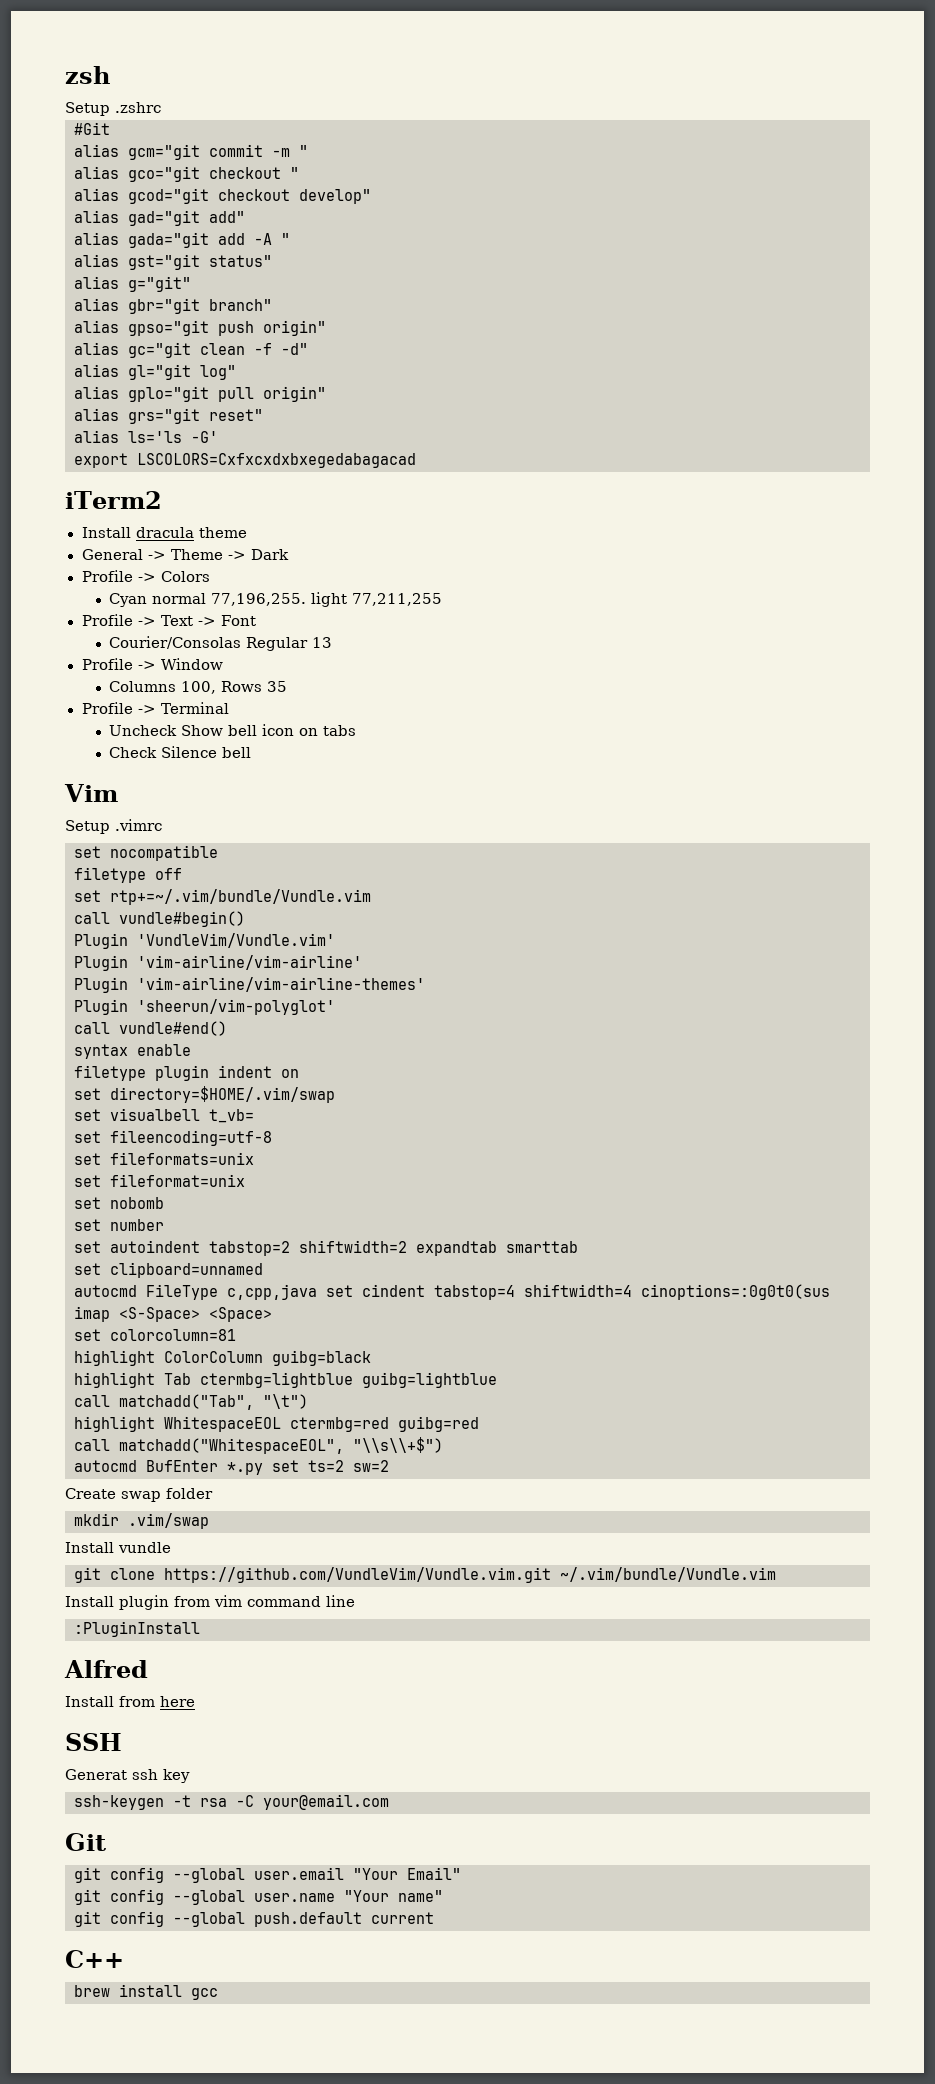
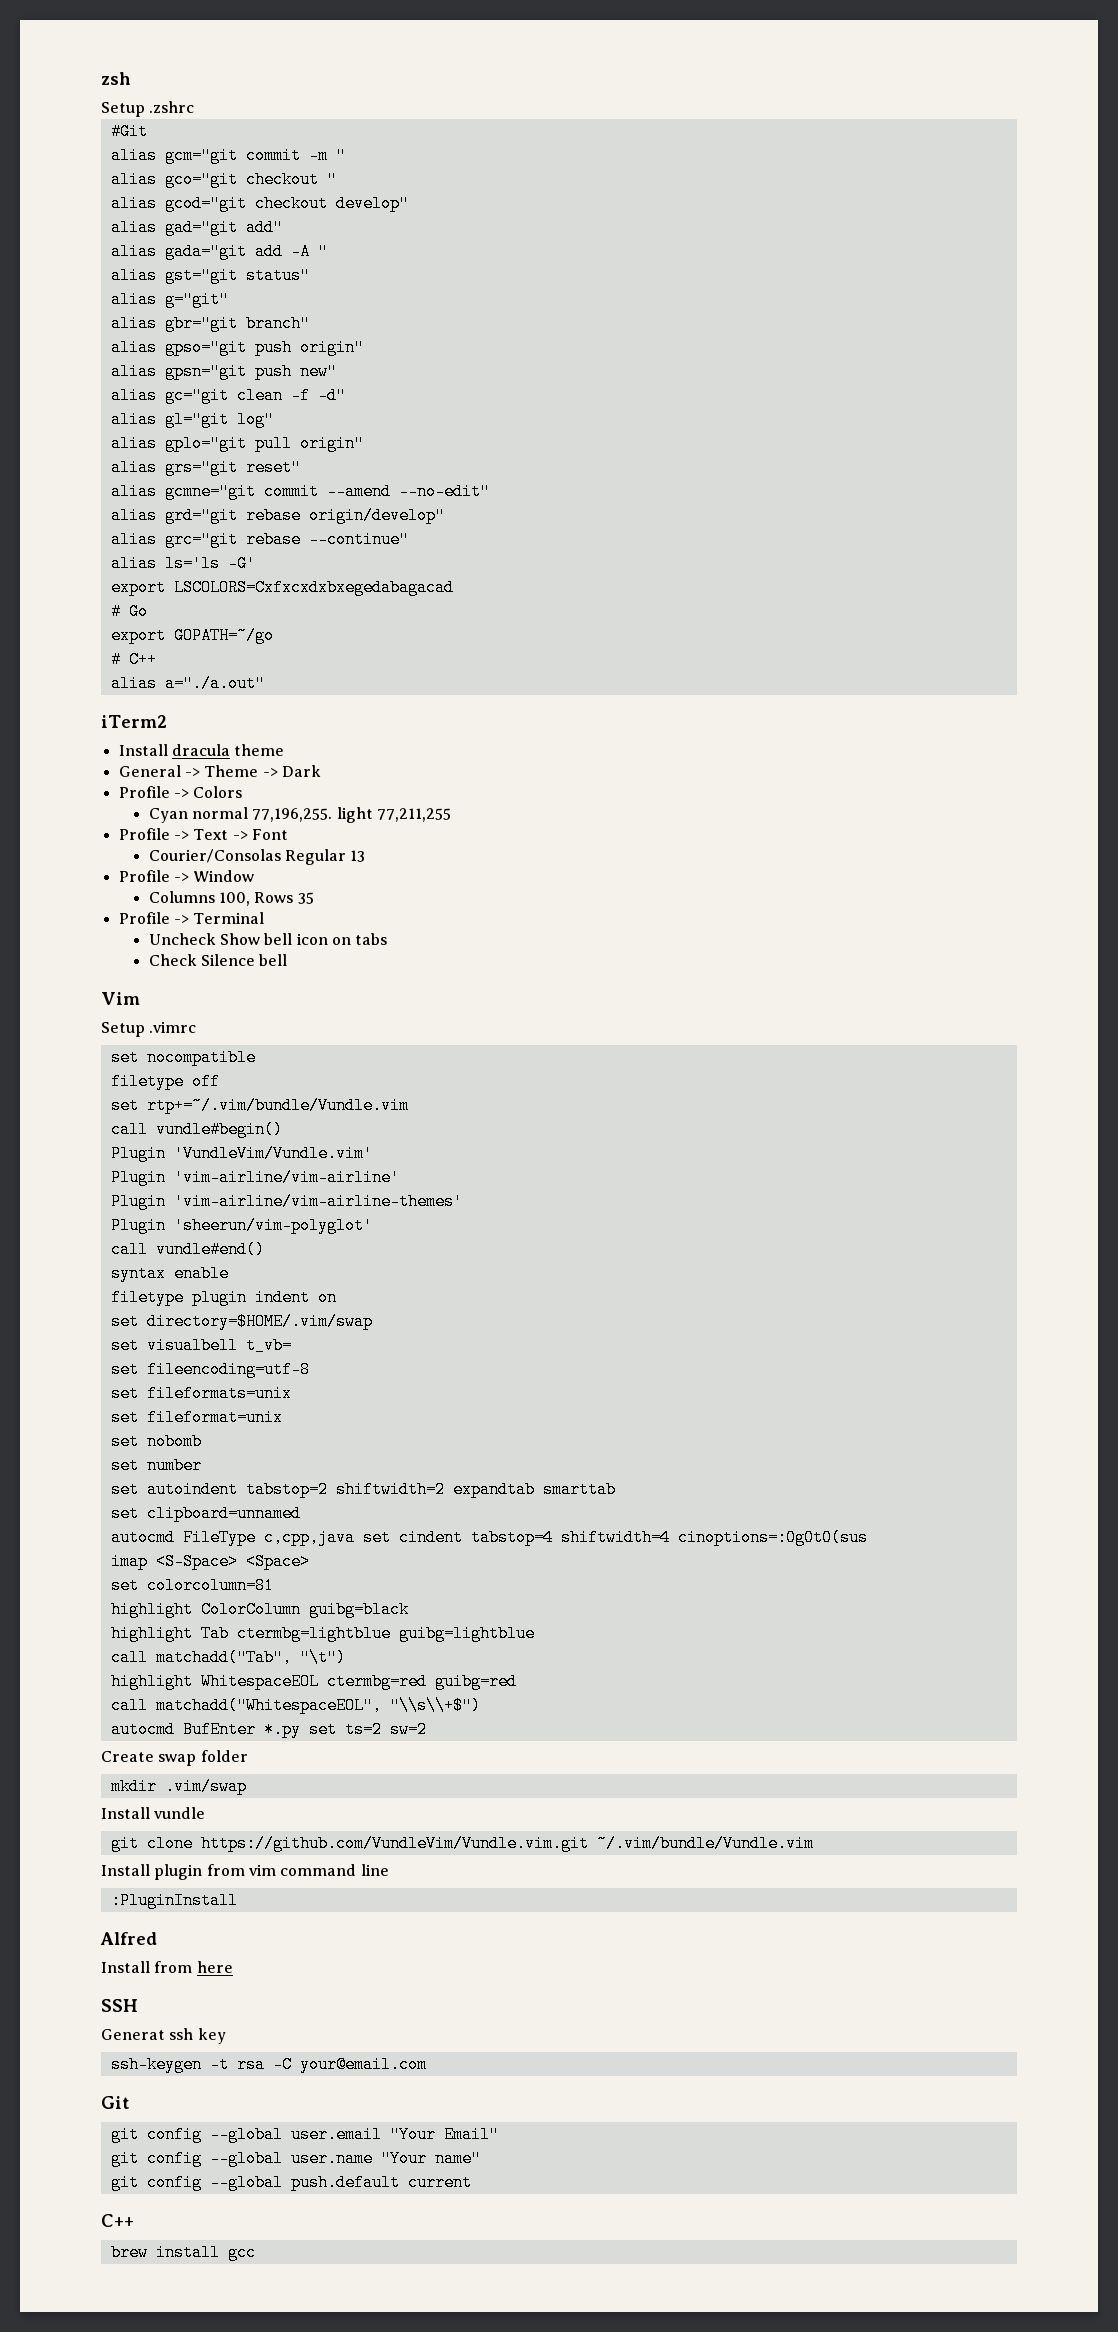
(326, 328) none -> [110,363,337,380] // alias gpsn="git push new"
(263, 415) none -> [110,483,490,500] [110,507,445,524] [110,531,409,548] // alias gcmne="git commit --amend --no-edit" // alias grd="git rebase origin/develop" // alias grc="git rebase --continue"
(416, 460) none -> [110,603,148,620] [110,627,274,644] [110,651,157,668] [110,675,265,692] // # Go // export GOPATH=~/go // # C++ // alias a="./a.out"

